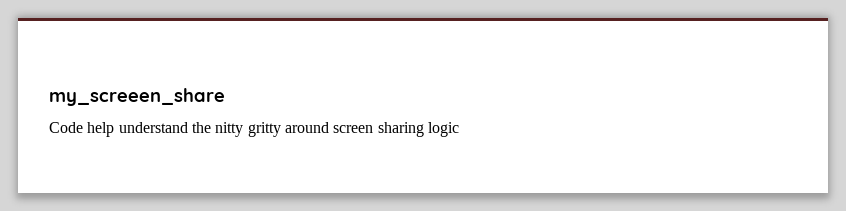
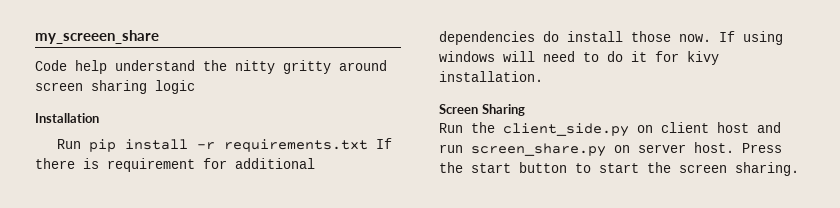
(459, 129) none -> [35,113,99,123] [57,138,393,152] [35,158,315,172] [439,31,783,45] [439,51,719,65] [439,71,543,82] [439,104,525,116] [439,122,781,137] [439,142,782,157] [439,162,799,176] // Installation // Run pip install -r requirements.txt If there is requirement for additional dependencies do install those now. If using windows will need to do it for kivy installation. // Screen Sharing // Run the client_side.py on client host and run screen_share.py on server host. Press the start button to start the screen sharing.

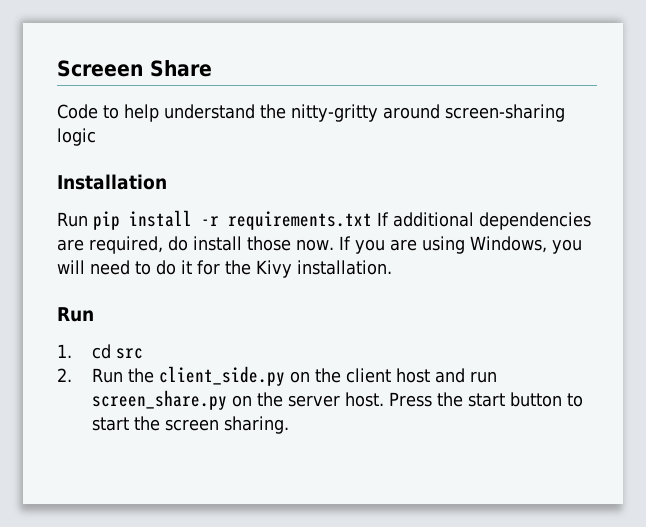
[35,30,159,44] my_screeen_share -> [57,60,212,77] Screeen Share
(67, 65) none -> [103,105,119,119] to
[235,60,387,74] [35,80,147,94] nitty gritty around screen sharing -> [291,104,565,122] nitty-gritty around screen-sharing
[35,158,315,172] [439,31,535,45] there is requirement for additional dependencies -> [392,212,591,230] [57,236,163,254] additional dependencies are required,
[743,31,783,45] [439,51,495,62] using windows -> [354,236,582,254] you are using Windows, you
[687,51,719,65] kivy -> [225,260,292,278] the Kivy
[439,104,525,116] Screen Sharing // -> [57,307,94,322] [57,344,143,359] [57,368,72,382] Run // 1. cd src // 2.
(653, 129) none -> [314,368,341,383] the
(630, 149) none -> [256,392,283,407] the

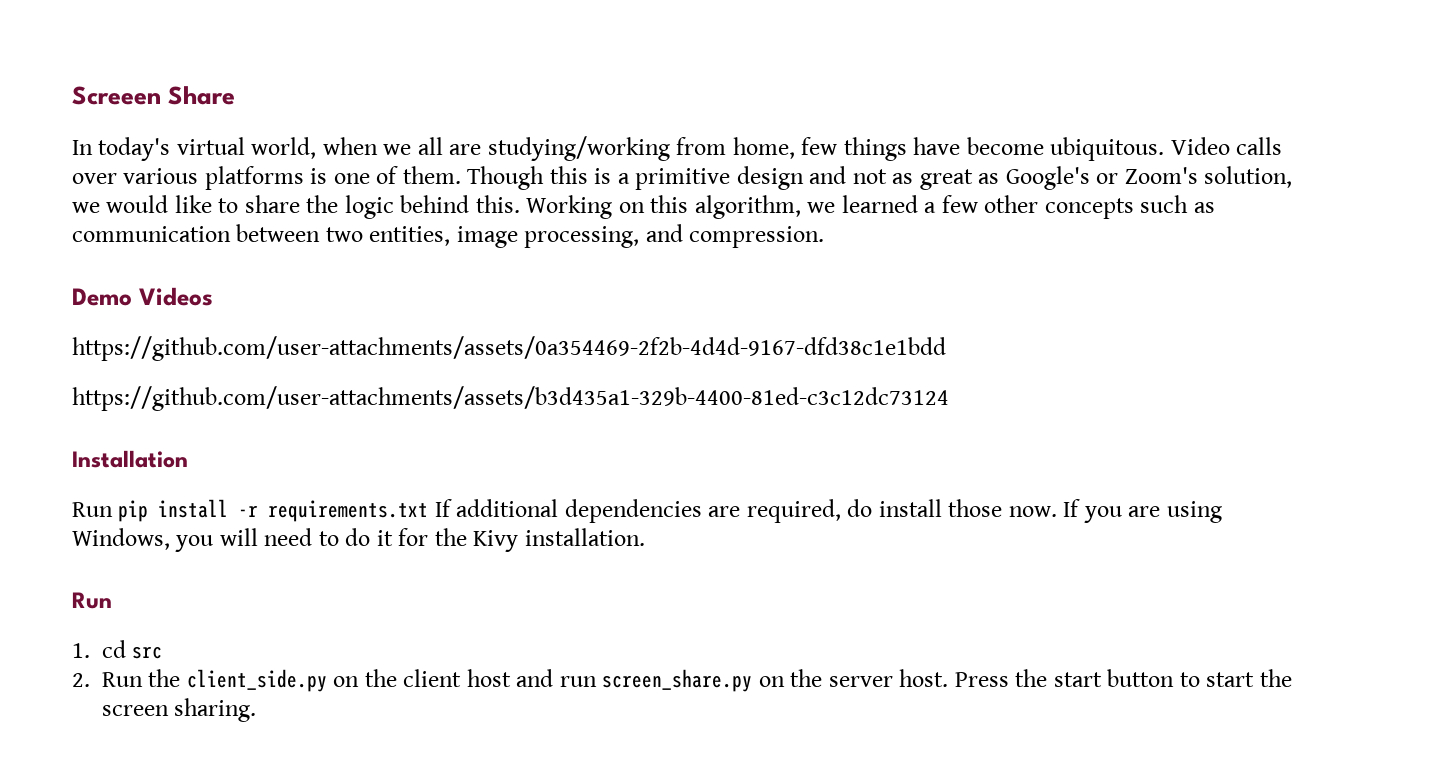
[57,104,565,122] [57,128,96,146] Code to help understand the nitty-gritty around screen-sharing logic -> [72,136,1283,161] [72,166,1293,190] [72,195,1215,219] [72,224,825,248] [72,287,213,306] [72,336,946,361] [72,386,949,411] In today's virtual world, when we all are studying/working from home, few things have become ubiquitous. Video calls over various platforms is one of them. Though this is a primitive design and not as great as Google's or Zoom's solution, we would like to share the logic behind this. Working on this algorithm, we learned a few other concepts such as communication between two entities, image processing, and compression. // Demo Videos // https://github.com/user-attachments/assets/0a354469-2f2b-4d4d-9167-dfd38c1e1bdd // https://github.com/user-attachments/assets/b3d435a1-329b-4400-81ed-c3c12dc73124

